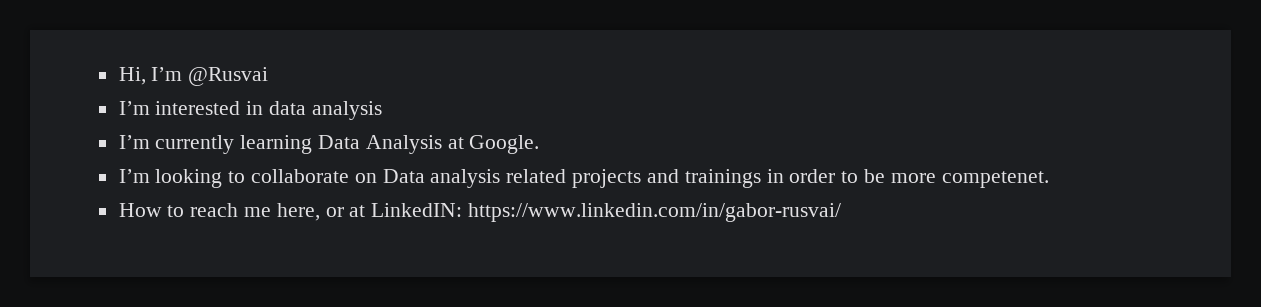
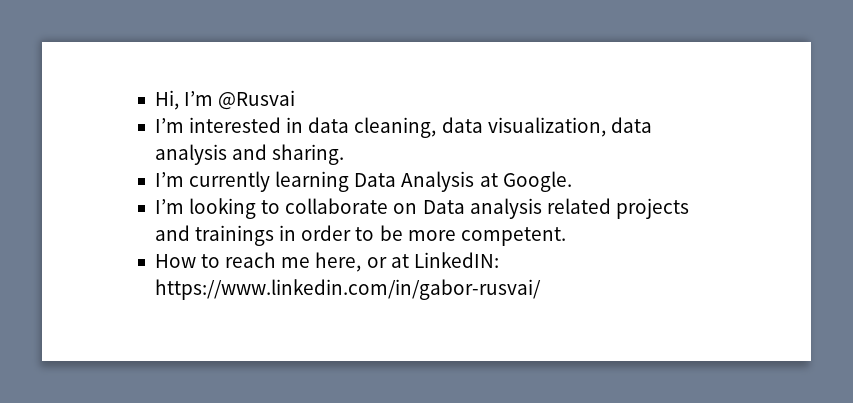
[311,101,382,120] analysis -> [354,117,652,138] [154,144,345,165] cleaning, data visualization, data analysis and sharing.
[941,171,1049,188] competenet. -> [460,227,566,246] competent.

